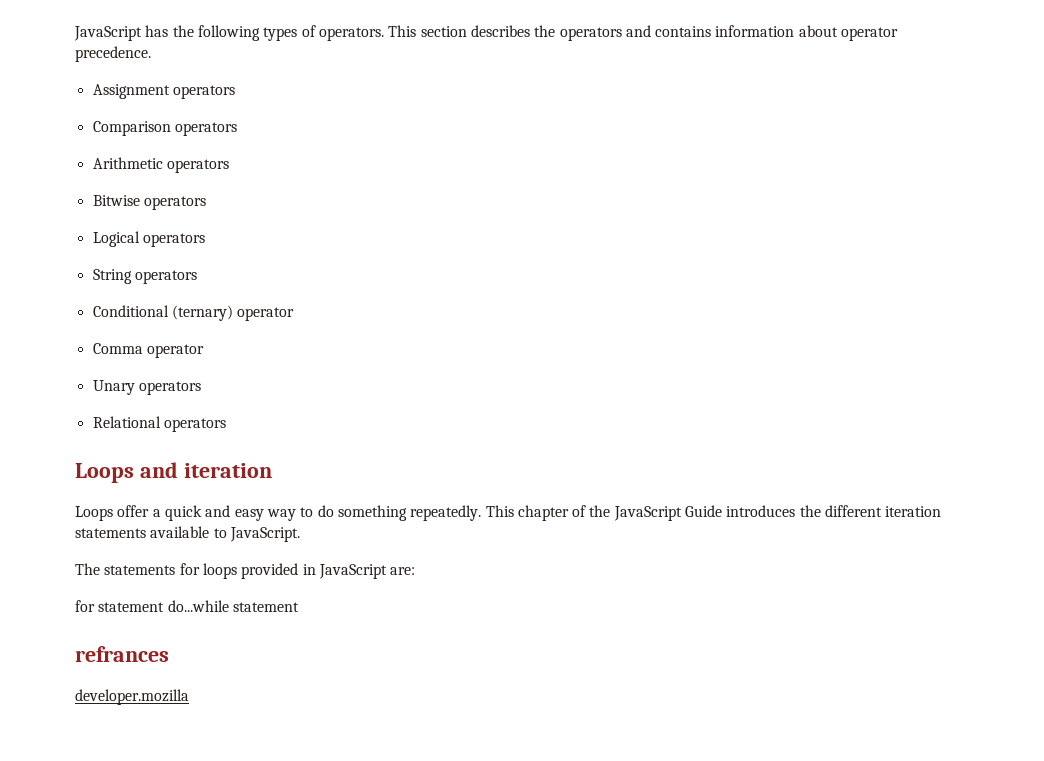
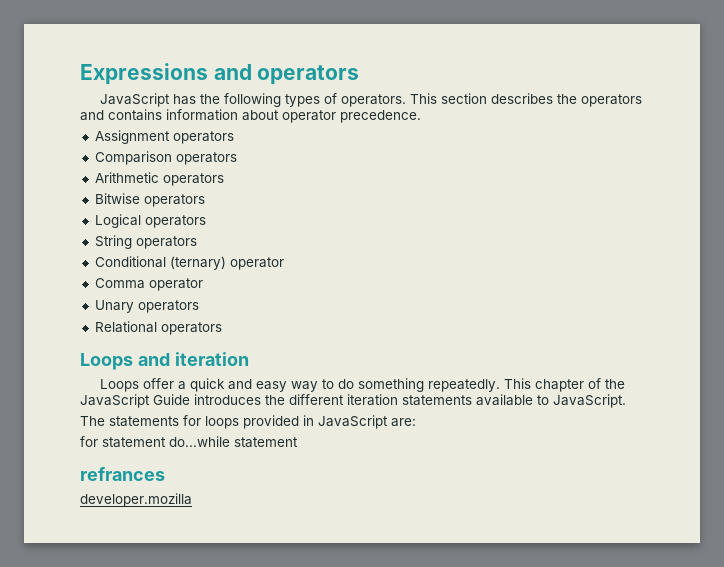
(74, 33) none -> [80,63,360,85] Expressions and operators //

